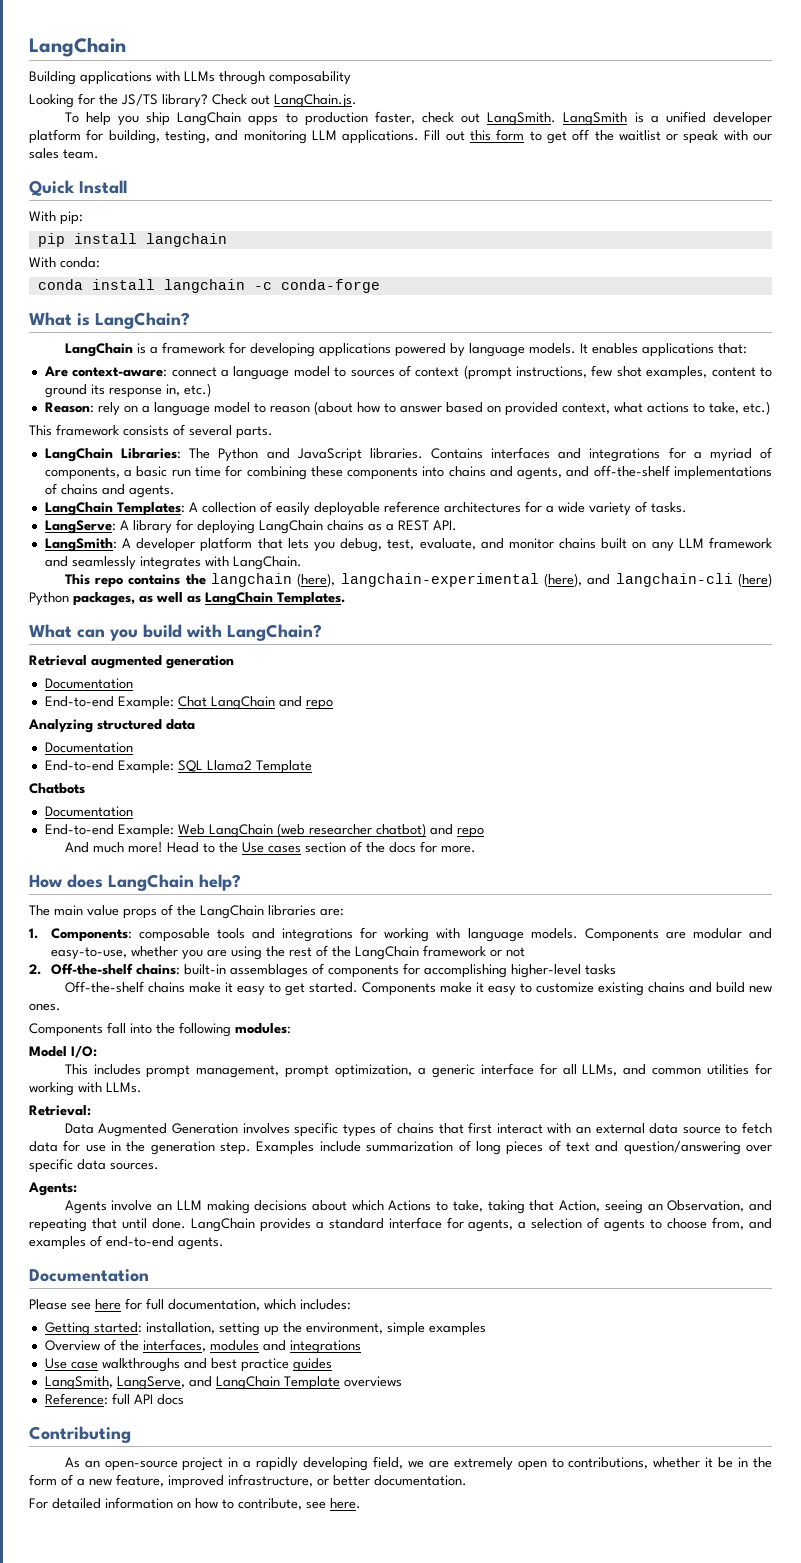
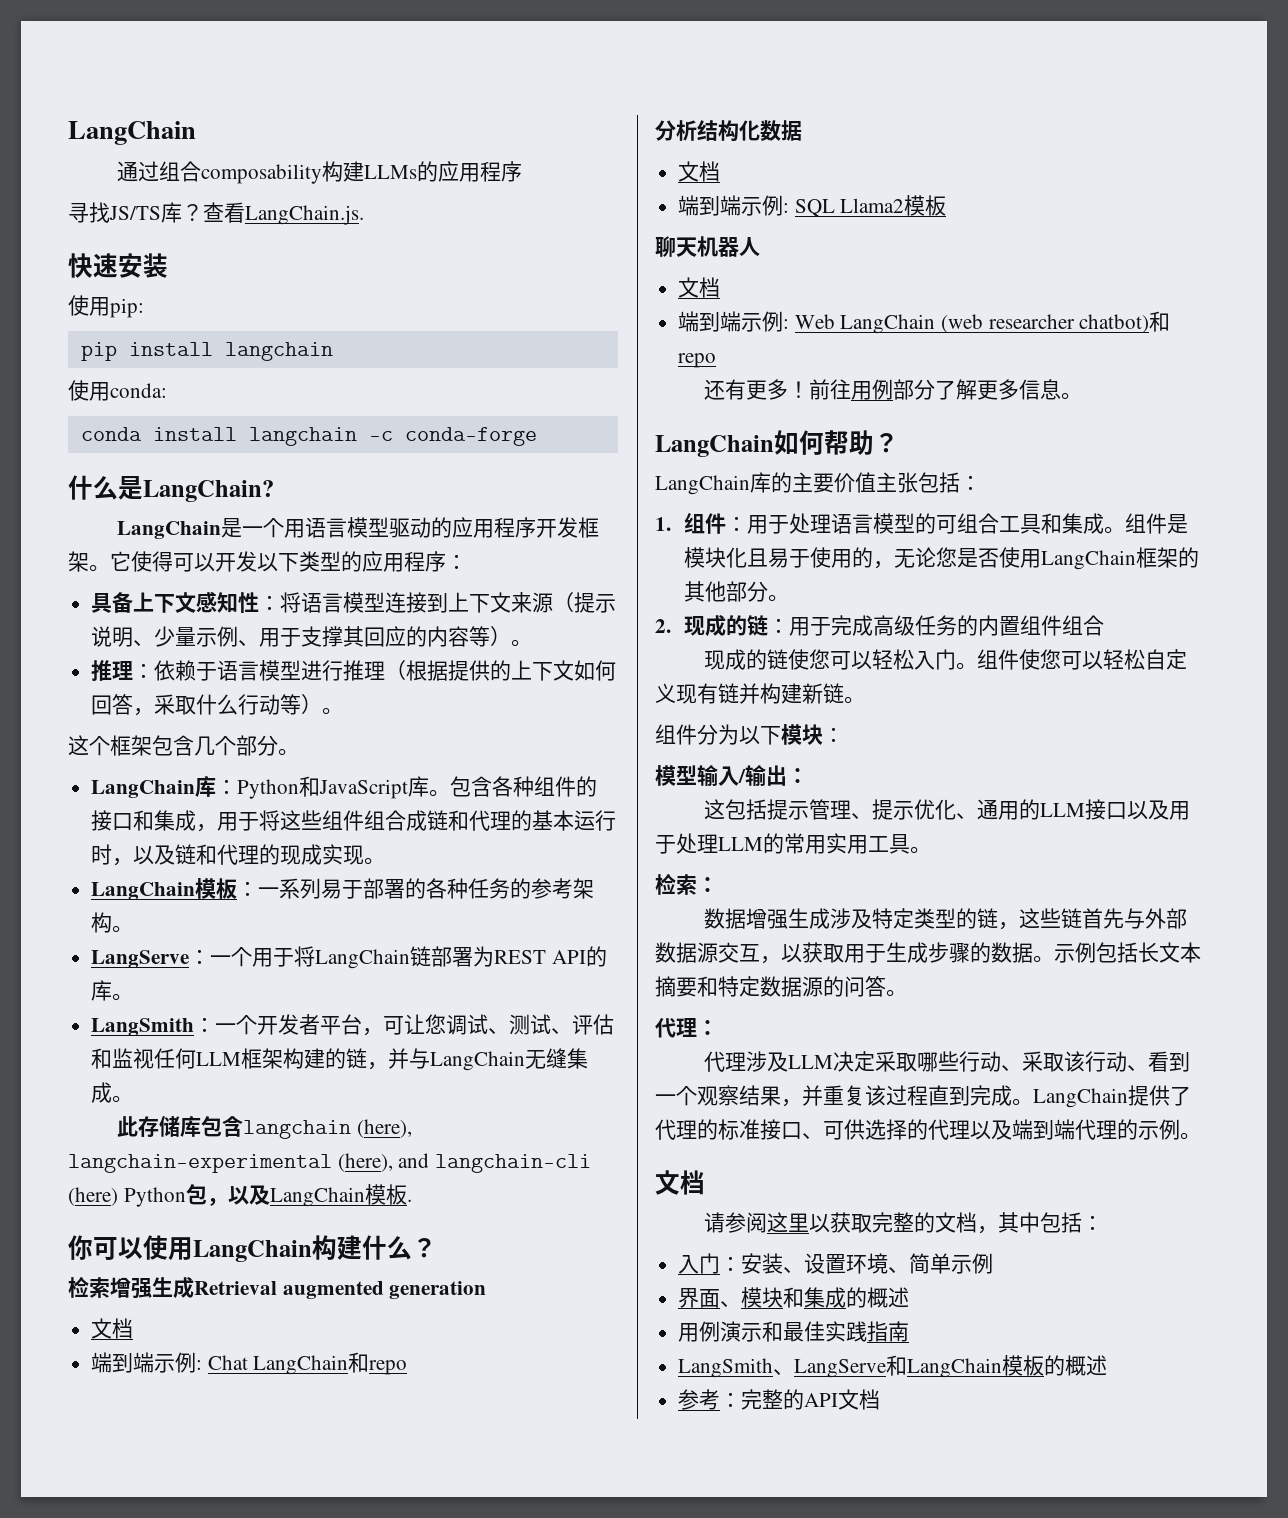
[29,71,351,85] [29,93,357,108] [64,111,773,126] [29,129,772,144] [29,148,99,159] [29,180,127,196] [29,211,56,222] Building applications with LLMs through composability // Looking for the JS/TS library? Check out LangChain.js. // To help you ship LangChain apps to production faster, check out LangSmith. LangSmith is a unified developer platform for building, testing, and monitoring LLM applications. Fill out this form to get off the waitlist or speak with our sales team. // Quick Install // With -> [117,161,523,184] [68,202,364,225] [68,253,168,278] [68,295,110,316] 通过组合composability构建LLMs的应用程序 // 寻找JS/TS库？查看LangChain.js. // 快速安装 // 使用
[29,257,56,268] With -> [68,380,110,401] 使用
[29,312,90,326] What is -> [68,475,143,500] 什么是
[136,342,747,357] [43,365,772,380] [44,383,211,398] [44,401,770,416] [29,424,273,439] [44,447,773,462] [44,465,772,480] [44,483,175,498] [44,501,687,516] [44,519,457,534] [44,537,772,552] [44,556,302,570] [64,574,206,588] is a framework for developing applications powered by language models. It enables applications that: // Are context-aware: connect a language model to sources of context (prompt instructions, few shot examples, content to ground its response in, etc.) // Reason: rely on a language model to reason (about how to answer based on provided context, what actions to take, etc.) // This framework consists of several parts. // LangChain Libraries: The Python and JavaScript libraries. Contains interfaces and integrations for a myriad of components, a basic run time for combining these components into chains and agents, and off-the-shelf implementations of chains and agents. // LangChain Templates: A collection of easily deployable reference architectures for a wide variety of tasks. // LangServe: A library for deploying LangChain chains as a REST API. // LangSmith: A developer platform that lets you debug, test, evaluate, and monitor chains built on any LLM framework and seamlessly integrates with LangChain. // This repo contains the -> [221,517,600,538] [68,551,467,572] [91,591,617,613] [91,626,533,647] [91,660,617,681] [91,694,344,716] [68,735,299,756] [91,776,598,799] [91,810,617,832] [91,844,386,866] [91,878,595,900] [91,912,134,933] [91,946,607,969] [91,980,134,1001] [91,1014,615,1036] [91,1048,589,1071] [91,1082,134,1103] [117,1116,244,1137] 是一个用语言模型驱动的应用程序开发框架。它使得可以开发以下类型的应用程序： // 具备上下文感知性：将语言模型连接到上下文来源（提示说明、少量示例、用于支撑其回应的内容等）。 // 推理：依赖于语言模型进行推理（根据提供的上下文如何回答，采取什么行动等）。 // 这个框架包含几个部分。 // LangChain库：Python和JavaScript库。包含各种组件的接口和集成，用于将这些组件组合成链和代理的基本运行时，以及链和代理的现成实现。 // LangChain模板：一系列易于部署的各种任务的参考架构。 // LangServe：一个用于将LangChain链部署为REST API的库。 // LangSmith：一个开发者平台，可让您调试、测试、评估和监视任何LLM框架构建的链，并与LangChain无缝集成。 // 此存储库包含
[73,592,345,606] [29,624,322,641] packages, as well as LangChain Templates. // What can you build with LangChain? // -> [185,1184,412,1207] [68,1235,437,1262] [68,1276,194,1299] 包，以及LangChain模板. // 你可以使用LangChain构建什么？ // 检索增强生成
[44,678,133,689] [44,696,174,710] Documentation // End-to-end Example: -> [91,1318,134,1339] [91,1352,203,1373] 文档 // 端到端示例:
[278,696,333,710] [28,719,195,733] [44,742,133,753] [44,760,312,774] [29,783,85,794] [44,806,133,817] [44,824,174,838] and repo // Analyzing structured data // Documentation // End-to-end Example: SQL Llama2 Template // Chatbots // Documentation // End-to-end Example: -> [348,1352,408,1375] [655,120,802,142] [678,161,721,182] [678,195,947,217] [655,236,760,257] [678,277,721,298] [678,311,790,332] 和repo // 分析结构化数据 // 文档 // 端到端示例: SQL Llama2模板 // 聊天机器人 // 文档 // 端到端示例:
[429,824,484,838] [64,841,476,853] [29,874,241,891] [29,904,344,919] [29,927,772,942] [50,945,525,960] [29,963,616,978] [64,981,773,996] [29,1003,61,1011] [29,1022,291,1037] [29,1046,97,1058] [64,1063,772,1078] [29,1082,142,1096] [29,1105,91,1116] [64,1122,772,1137] [29,1140,773,1155] [29,1158,159,1173] [28,1182,77,1196] [64,1200,773,1214] [29,1217,773,1232] [29,1235,224,1250] [29,1269,149,1282] [29,1298,351,1311] [44,1322,486,1336] [44,1339,361,1354] [44,1358,332,1372] [44,1376,402,1390] [44,1393,184,1405] [29,1426,131,1443] [64,1456,773,1471] [29,1474,467,1489] [29,1497,361,1510] and repo // And much more! Head to the Use cases section of the docs for more. // How does LangChain help? // The main value props of the LangChain libraries are: // 1. Components: composable tools and integrations for working with language models. Components are modular and easy-to-use, whether you are using the rest of the LangChain framework or not // 2. Off-the-shelf chains: built-in assemblages of components for accomplishing higher-level tasks // Off-the-shelf chains make it easy to get started. Components make it easy to customize existing chains and build new ones. // Components fall into the following modules: // Model I/O: // This includes prompt management, prompt optimization, a generic interface for all LLMs, and common utilities for working with LLMs. // Retrieval: // Data Augmented Generation involves specific types of chains that first interact with an external data source to fetch data for use in the generation step. Examples include summarization of long pieces of text and question/answering over specific data sources. // Agents: // Agents involve an LLM making decisions about which Actions to take, taking that Action, seeing an Observation, and repeating that until done. LangChain provides a standard interface for agents, a selection of agents to choose from, and examples of end-to-end agents. // Documentation // Please see here for full documentation, which includes: // Getting started: installation, setting up the environment, simple examples // Overview of the interfaces, modules and integrations // Use case walkthroughs and best practice guides // LangSmith, LangServe, and LangChain Template overviews // Reference: full API docs // Contributing // As an open-source project in a rapidly developing field, we are extremely open to contributions, whether it be in the form of a new feature, improved infrastructure, or better documentation. // For detailed information on how to contribute, see here. -> [1149,311,1171,332] [678,353,717,368] [704,379,1083,400] [655,430,899,457] [655,472,981,495] [655,513,1189,534] [684,547,1200,570] [684,581,790,602] [655,614,1105,637] [704,649,1188,670] [655,683,865,704] [655,724,844,745] [655,765,808,786] [704,799,1191,820] [655,833,931,854] [655,873,718,895] [704,908,1188,930] [655,942,1201,964] [655,976,907,997] [655,1018,718,1038] [704,1051,1191,1072] [655,1085,1191,1108] [655,1119,1201,1140] [655,1170,705,1195] [704,1212,1104,1234] [678,1253,994,1274] [678,1287,910,1308] [678,1321,910,1342] [678,1355,1108,1378] [678,1389,881,1410] 和repo // 还有更多！前往用例部分了解更多信息。 // LangChain如何帮助？ // LangChain库的主要价值主张包括： // 1.组件：用于处理语言模型的可组合工具和集成。组件是模块化且易于使用的，无论您是否使用LangChain框架的其他部分。 // 2.现成的链：用于完成高级任务的内置组件组合 // 现成的链使您可以轻松入门。组件使您可以轻松自定义现有链并构建新链。 // 组件分为以下模块： // 模型输入/输出： // 这包括提示管理、提示优化、通用的LLM接口以及用于处理LLM的常用实用工具。 // 检索： // 数据增强生成涉及特定类型的链，这些链首先与外部数据源交互，以获取用于生成步骤的数据。示例包括长文本摘要和特定数据源的问答。 // 代理： // 代理涉及LLM决定采取哪些行动、采取该行动、看到一个观察结果，并重复该过程直到完成。LangChain提供了代理的标准接口、可供选择的代理以及端到端代理的示例。 // 文档 // 请参阅这里以获取完整的文档，其中包括： // 入门：安装、设置环境、简单示例 // 界面、模块和集成的概述 // 用例演示和最佳实践指南 // LangSmith、LangServe和LangChain模板的概述 // 参考：完整的API文档

